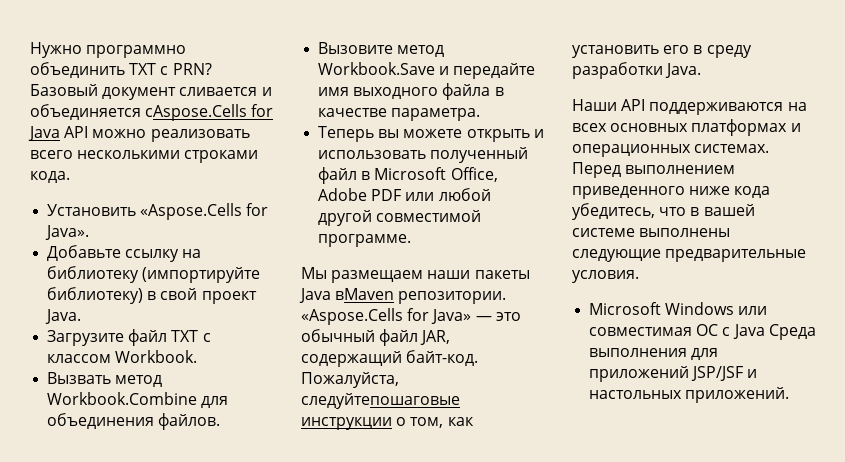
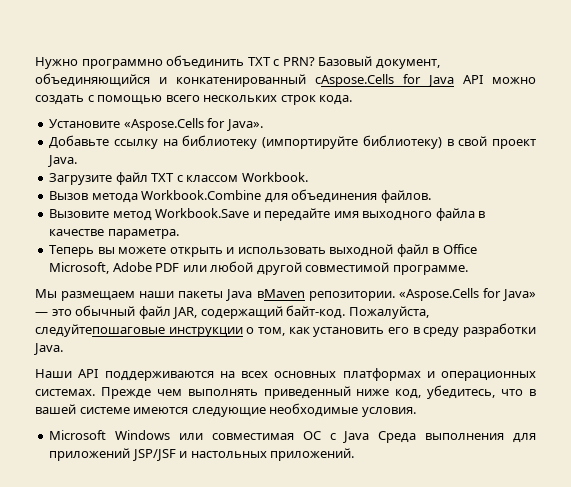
[102,87,272,100] [30,104,141,120] документ сливается и объединяется -> [375,59,440,69] [35,73,306,87] документ, объединяющийся и конкатенированный
[150,129,250,142] [30,150,259,163] реализовать всего несколькими строками -> [35,95,316,105] создать с помощью всего нескольких строк
[47,204,137,216] Установить -> [49,119,121,128] Установите
[47,372,163,387] Вызвать метод -> [49,191,138,203] Вызов метода
[430,147,529,163] полученный -> [329,244,394,257] выходной
[374,167,498,182] Microsoft Office, -> [442,244,477,254] [49,262,110,274] Office Microsoft,
[572,162,736,178] [572,186,771,199] Перед выполнением приведенного ниже кода -> [100,386,422,399] Прежде чем выполнять приведенный ниже код,
[639,228,731,237] [572,249,807,262] выполнены следующие предварительные -> [133,403,359,417] имеются следующие необходимые

